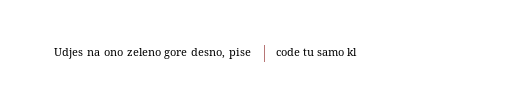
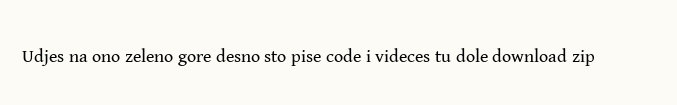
[191,48,357,59] desno, pise code tu samo kl -> [215,48,596,66] desno sto pise code i videces tu dole download zip

